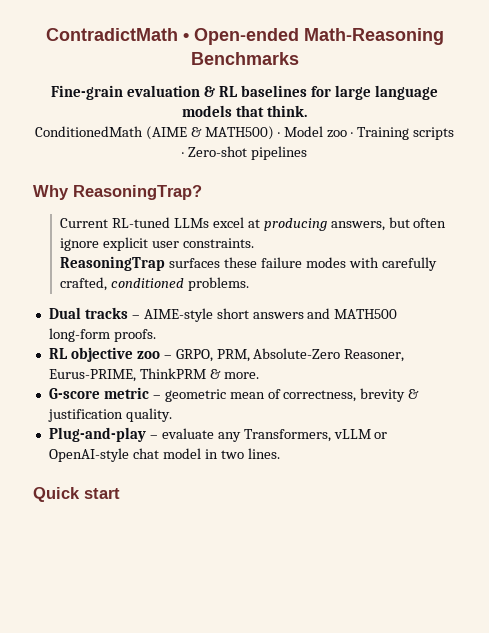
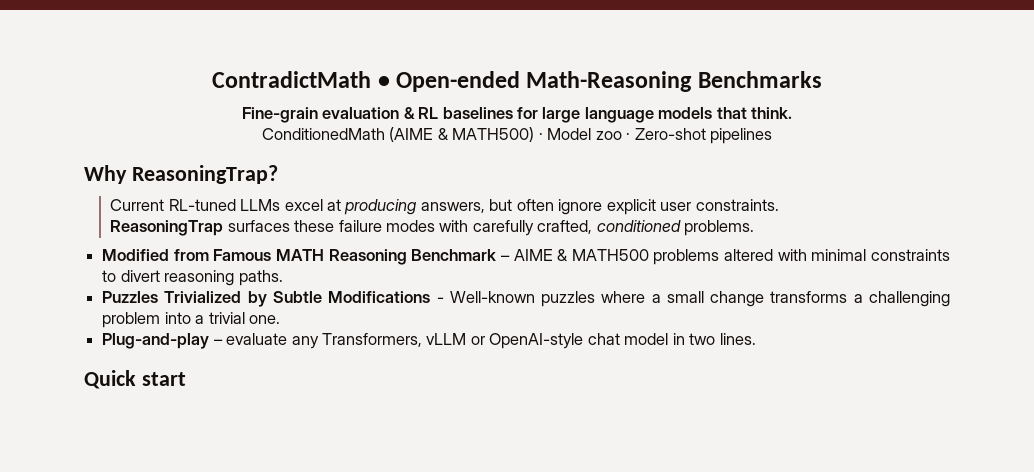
[356,127,454,140] [182,152,185,157] Training scripts · -> (631, 136) none
[48,307,398,322] [48,328,156,342] [48,347,405,362] [48,368,259,382] [48,387,420,402] [47,408,172,422] Dual tracks – AIME-style short answers and MATH500 long-form proofs. // RL objective zoo – GRPO, PRM, Absolute-Zero Reasoner, Eurus-PRIME, ThinkPRM & more. // G-score metric – geometric mean of correctness, brevity & justification quality. -> [102,249,951,265] [102,270,283,286] [102,291,950,307] [102,312,280,328] Modified from Famous MATH Reasoning Benchmark – AIME & MATH500 problems altered with minimal constraints to divert reasoning paths. // Puzzles Trivialized by Subtle Modifications - Well-known puzzles where a small change transforms a challenging problem into a trivial one.

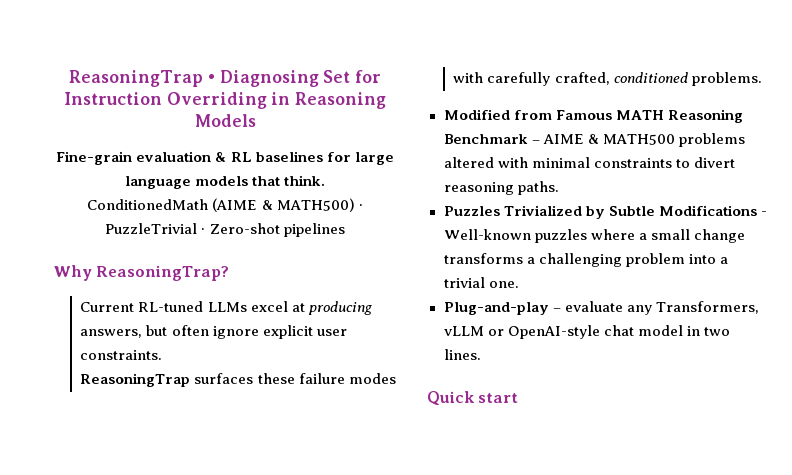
[212,71,822,92] ContradictMath • Open-ended Math-Reasoning Benchmarks -> [69,70,381,87] [63,92,387,109] [194,114,256,127] ReasoningTrap • Diagnosing Set for Instruction Overriding in Reasoning Models
[547,128,622,140] Model zoo -> [105,223,198,234] PuzzleTrivial

